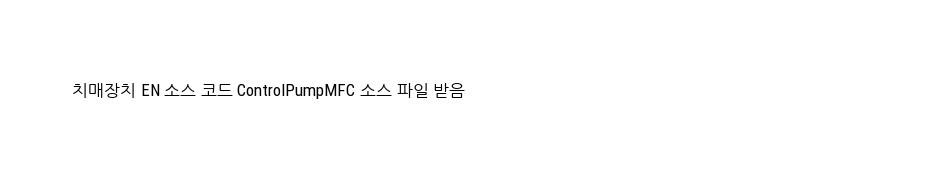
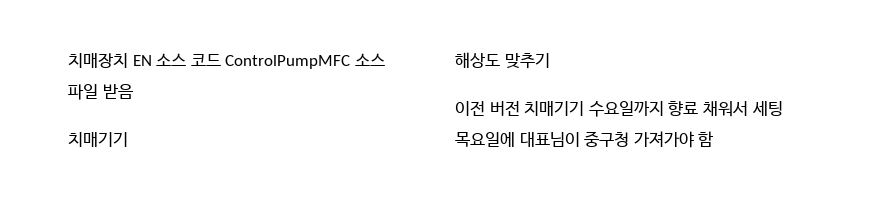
(466, 90) none -> [68,132,128,147] [455,52,550,69] [455,100,783,117] [455,131,714,148] // 치매기기 // 해상도 맞추기 // 이전 버전 치매기기 수요일까지 향료 채워서 세팅 목요일에 대표님이 중구청 가져가야 함

